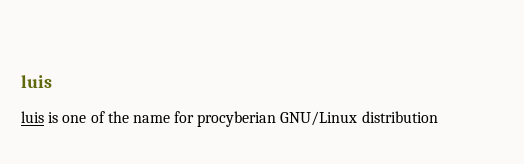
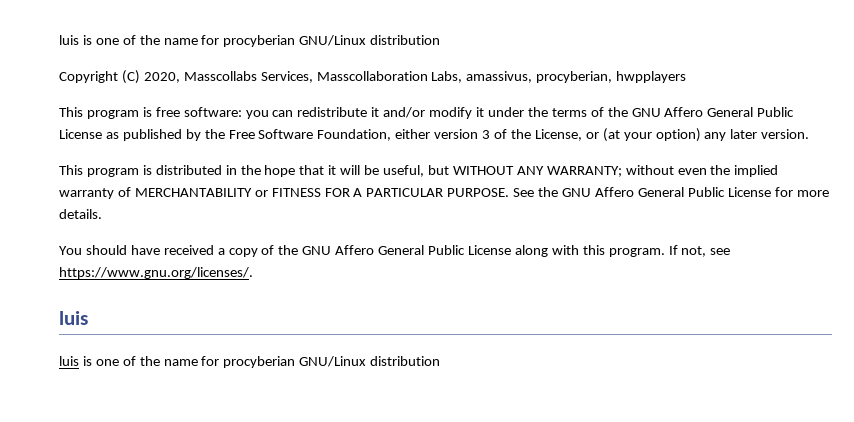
[21,75,52,88] luis -> [59,35,441,47] [59,70,687,84] [59,107,795,119] [59,128,810,142] [59,165,779,177] [59,187,829,199] [59,209,102,219] [59,245,731,257] [59,267,253,279] [59,311,88,325] luis is one of the name for procyberian GNU/Linux distribution // Copyright (C) 2020, Masscollabs Services, Masscollaboration Labs, amassivus, procyberian, hwpplayers // This program is free software: you can redistribute it and/or modify it under the terms of the GNU Affero General Public License as published by the Free Software Foundation, either version 3 of the License, or (at your option) any later version. // This program is distributed in the hope that it will be useful, but WITHOUT ANY WARRANTY; without even the implied warranty of MERCHANTABILITY or FITNESS FOR A PARTICULAR PURPOSE. See the GNU Affero General Public License for more details. // You should have received a copy of the GNU Affero General Public License along with this program. If not, see https://www.gnu.org/licenses/. // luis

